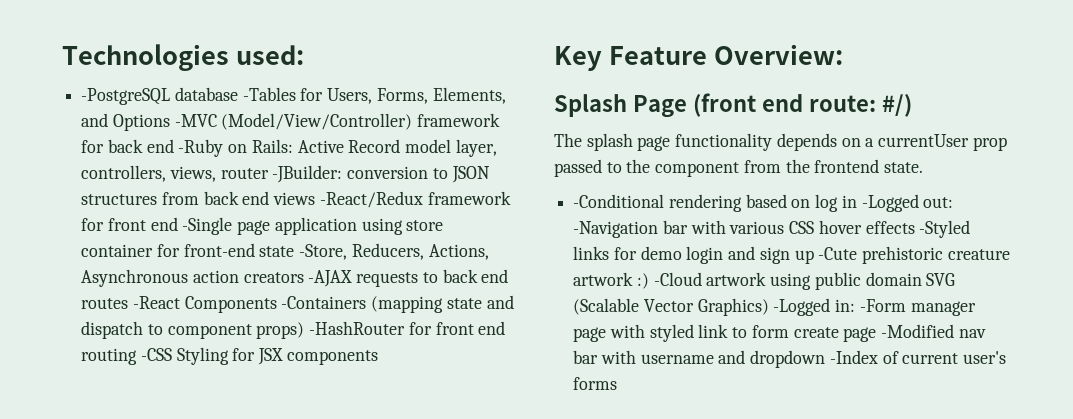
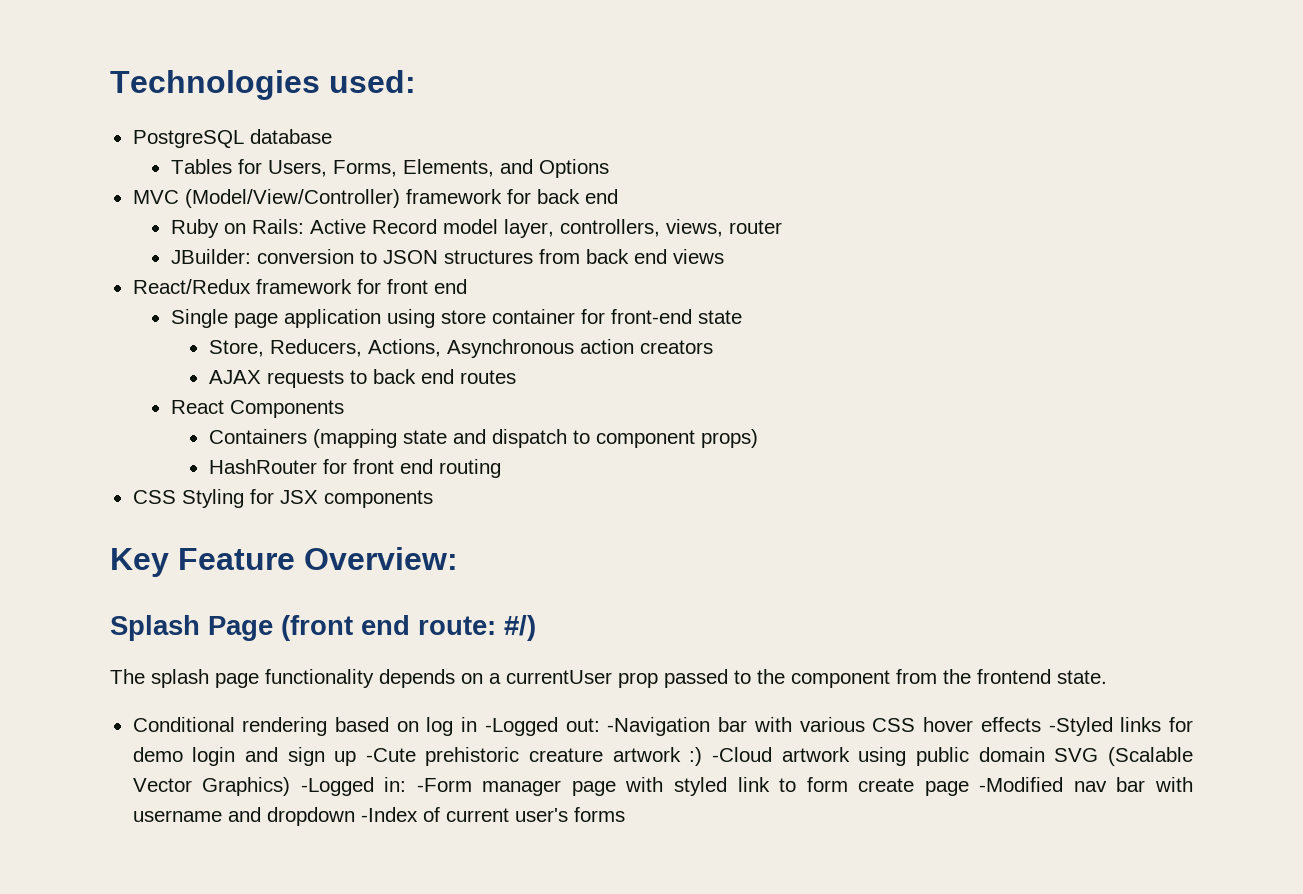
[81,88,171,105] -PostgreSQL -> [132,130,244,148] PostgreSQL
[242,87,296,101] -Tables -> [170,159,232,174] // Tables
[174,114,217,127] -MVC -> [132,190,179,204] // MVC
[178,139,224,157] -Ruby -> [170,219,219,238] // Ruby
[272,165,343,183] -JBuilder: -> [170,249,251,264] // JBuilder:
[319,191,423,208] -React/Redux -> [132,279,251,294] // React/Redux
[182,217,233,235] -Single -> [170,309,228,328] // Single
[299,244,348,260] -Store, -> [208,340,264,357] // Store,
[308,270,353,287] -AJAX -> [208,370,261,384] // AJAX
[132,296,180,309] -React -> [170,400,224,414] // React
[281,296,367,309] -Containers -> [208,429,307,444] // Containers
[309,321,406,335] -HashRouter -> [208,459,317,474] // HashRouter
[140,348,172,361] -CSS -> [132,490,176,504] // CSS
[573,194,665,208] -Conditional -> [132,717,235,732] Conditional

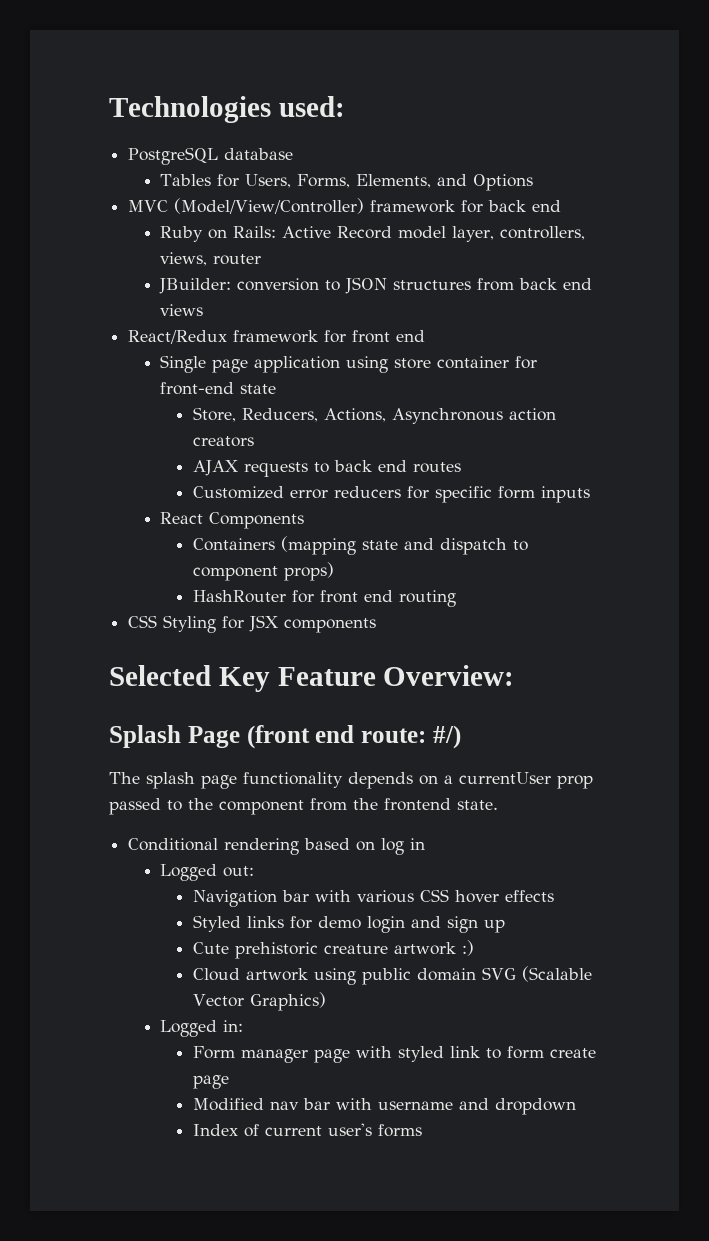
(516, 377) none -> [192,486,590,503] // Customized error reducers for specific form inputs
(433, 499) none -> [109,665,211,686] Selected
[484,717,558,736] -Logged -> [160,864,218,881] // Logged
[607,717,711,736] -Navigation -> [192,890,277,907] // Navigation
[1048,717,1113,736] -Styled -> [192,915,241,932] // Styled
[365,748,416,762] -Cute -> [192,942,229,954] // Cute
[712,747,773,762] -Cloud -> [192,968,240,981] // Cloud
[300,777,374,796] -Logged -> [160,1020,218,1037] // Logged
[416,778,472,792] -Form -> [192,1046,235,1059] // Form
[979,777,1064,792] -Modified -> [192,1098,264,1111] // Modified
[360,807,418,822] -Index -> [192,1124,238,1136] // Index

